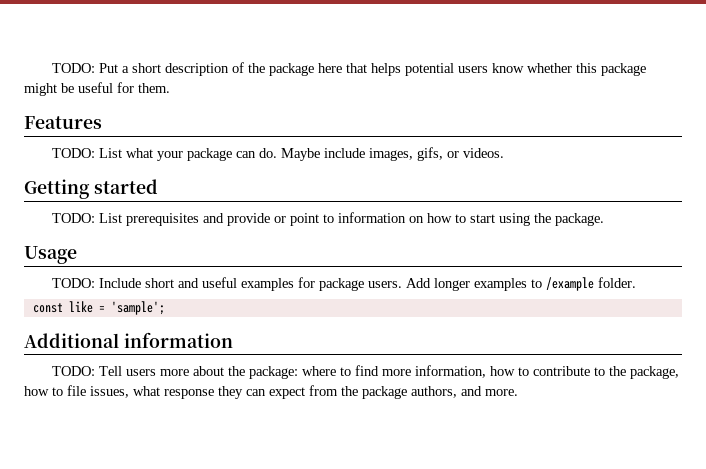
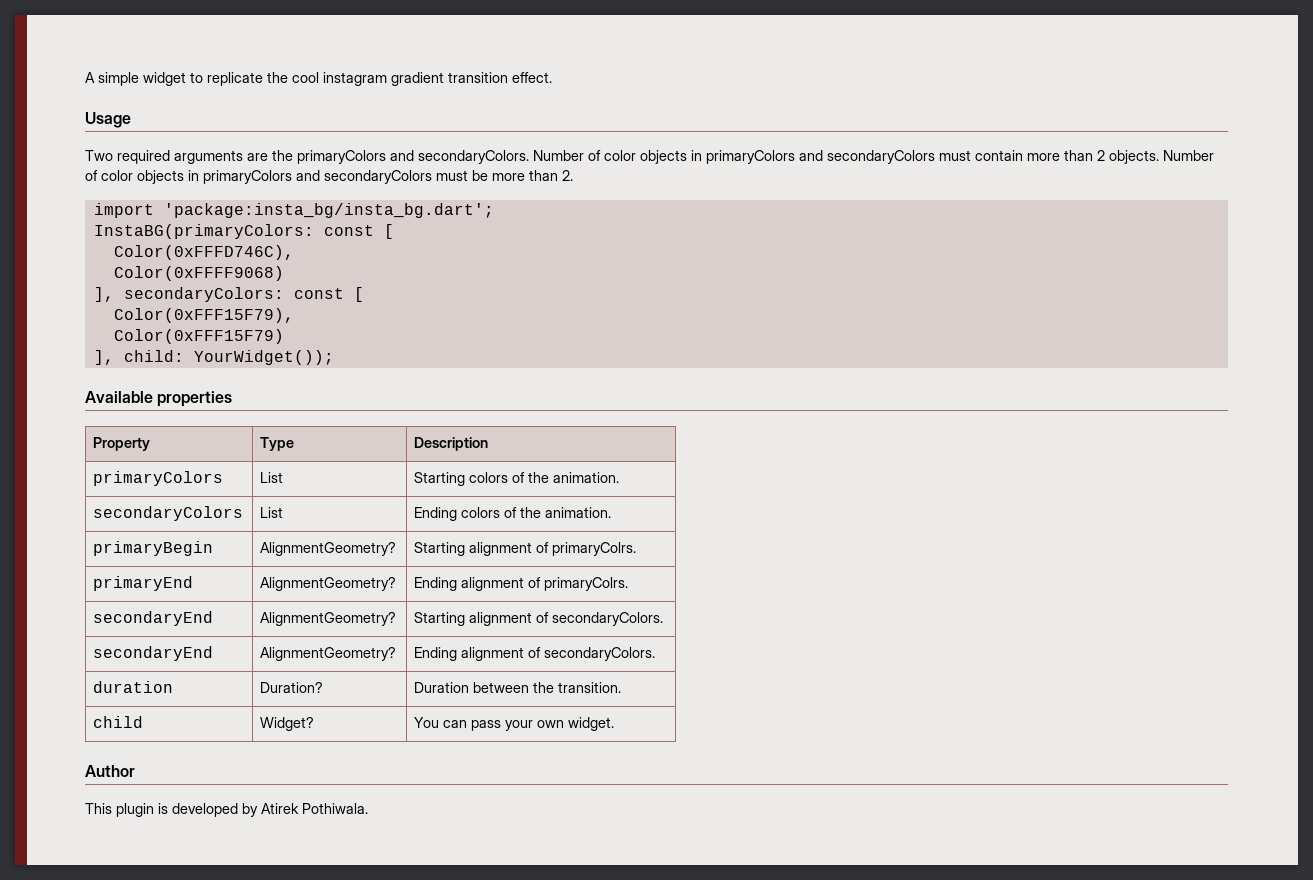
[51,62,646,76] [24,82,170,96] [24,116,102,129] [51,147,504,161] [24,179,158,199] [51,212,604,226] [24,246,77,264] [51,277,636,291] [32,301,165,315] [24,332,233,348] [51,365,679,379] [24,385,518,399] TODO: Put a short description of the package here that helps potential users know whether this package might be useful for them. // Features // TODO: List what your package can do. Maybe include images, gifs, or videos. // Getting started // TODO: List prerequisites and provide or point to information on how to start using the package. // Usage // TODO: Include short and useful examples for package users. Add longer examples to /example folder. // const like = 'sample'; // Additional information // TODO: Tell users more about the package: where to find more information, how to contribute to the package, how to file issues, what response they can expect from the package authors, and more. -> [85,72,552,86] [85,112,131,128] [85,150,1214,164] [85,170,573,184] [93,203,494,218] [93,224,394,239] [113,245,294,260] [113,266,284,281] [93,287,364,302] [113,308,294,323] [113,329,284,344] [93,350,334,365] [85,391,233,407] [93,437,151,451] [260,437,295,451] [414,437,489,451] [93,471,224,486] [260,472,284,483] [414,472,620,486] [93,506,244,521] [260,507,284,518] [414,507,612,521] [93,541,214,556] [260,542,397,556] [414,542,637,556] [93,576,194,591] [260,577,397,591] [414,577,629,591] [93,611,214,626] [260,612,397,626] [414,612,664,626] [93,646,214,661] [260,647,397,661] [414,647,656,661] [93,681,174,693] [260,682,324,693] [414,682,622,693] [93,716,144,728] [260,717,315,731] [414,717,615,731] [85,765,135,777] [85,803,368,817] A simple widget to replicate the cool instagram gradient transition effect. // Usage // Two required arguments are the primaryColors and secondaryColors. Number of color objects in primaryColors and secondaryColors must contain more than 2 objects. Number of color objects in primaryColors and secondaryColors must be more than 2. // import 'package:insta_bg/insta_bg.dart'; // InstaBG(primaryColors: const [ // Color(0xFFFD746C), // Color(0xFFFF9068) // ], secondaryColors: const [ // Color(0xFFF15F79), // Color(0xFFF15F79) // ], child: YourWidget()); // Available properties // Property | Type | Description // primaryColors | List | Starting colors of the animation. // secondaryColors | List | Ending colors of the animation. // primaryBegin | AlignmentGeometry? | Starting alignment of primaryColrs. // primaryEnd | AlignmentGeometry? | Ending alignment of primaryColrs. // secondaryEnd | AlignmentGeometry? | Starting alignment of secondaryColors. // secondaryEnd | AlignmentGeometry? | Ending alignment of secondaryColors. // duration | Duration? | Duration between the transition. // child | Widget? | You can pass your own widget. // Author // This plugin is developed by Atirek Pothiwala.

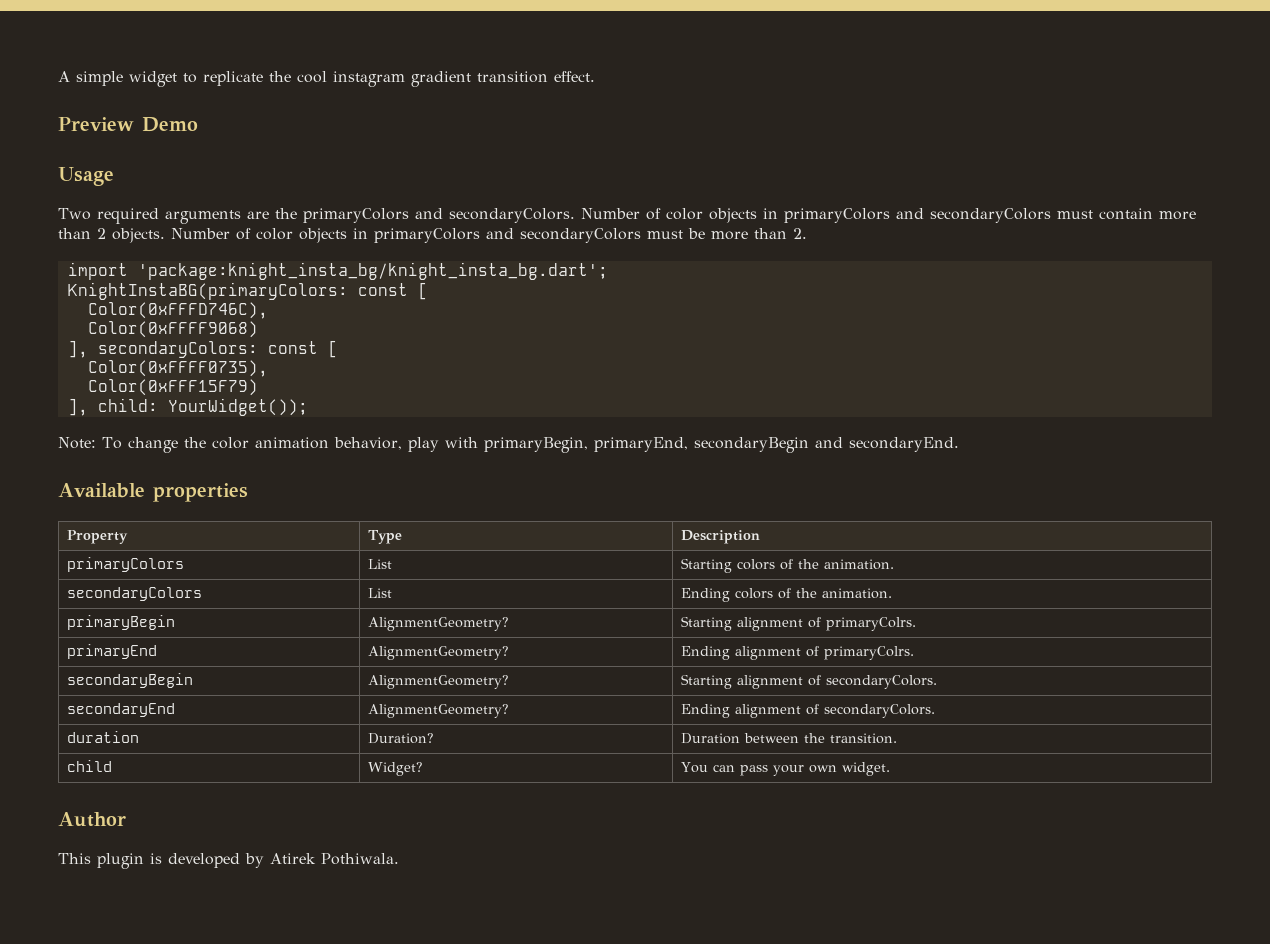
(552, 77) none -> [58,117,198,132] // Preview Demo
[163,203,494,218] [93,224,314,239] 'package:insta_bg/insta_bg.dart'; // InstaBG(primaryColors: -> [137,262,608,280] [67,282,348,300] 'package:knight_insta_bg/knight_insta_bg.dart'; // KnightInstaBG(primaryColors:
[113,308,294,323] Color(0xFFF15F79), -> [87,360,268,377] Color(0xFFFF0735),
(334, 357) none -> [58,437,959,453] // Note: To change the color animation behavior, play with primaryBegin, primaryEnd, secondaryBegin and secondaryEnd.
[93,611,214,626] secondaryEnd -> [67,673,194,688] secondaryBegin

